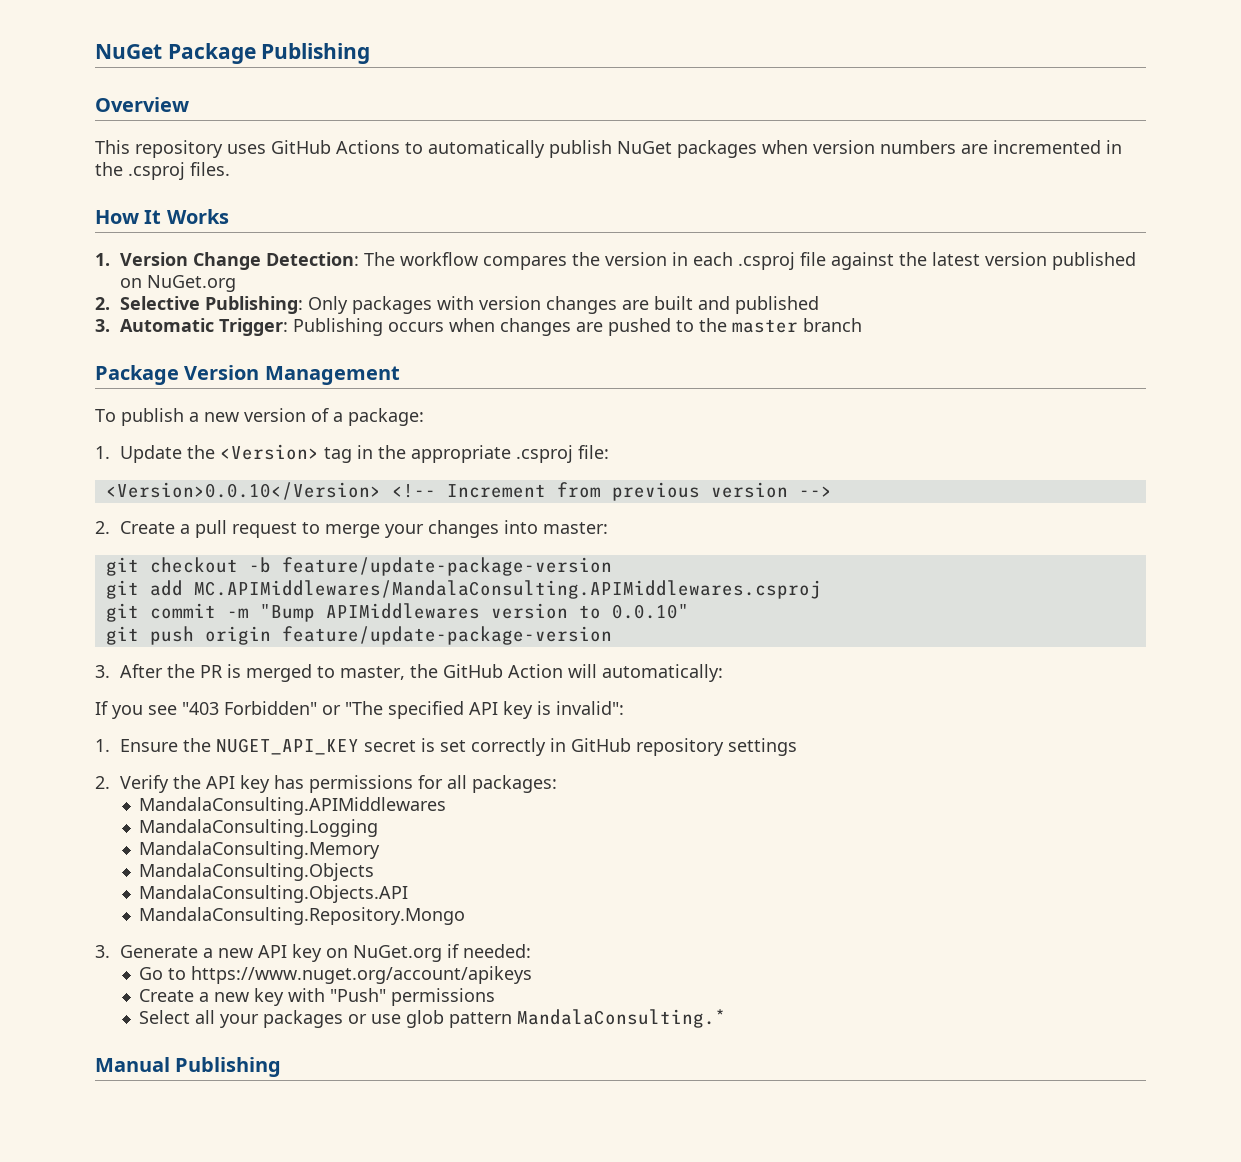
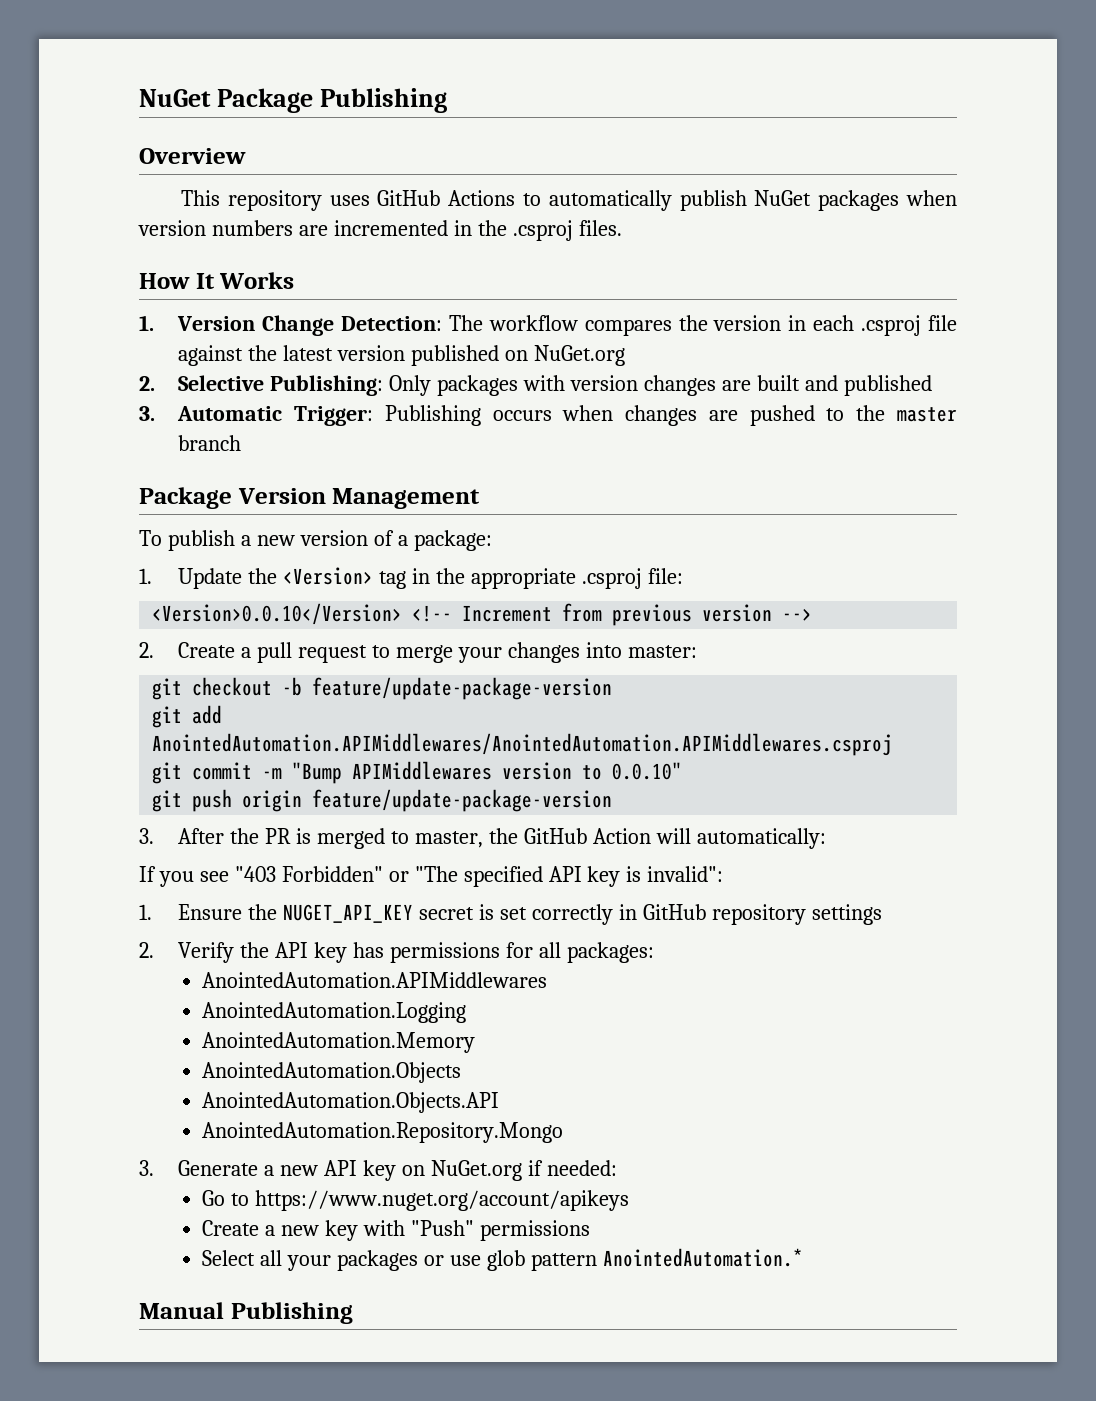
[193,580,821,599] MC.APIMiddlewares/MandalaConsulting.APIMiddlewares.csproj -> [152,733,893,756] AnointedAutomation.APIMiddlewares/AnointedAutomation.APIMiddlewares.csproj
[139,797,447,815] [139,819,379,837] [139,841,381,859] [139,863,375,881] [139,885,409,903] [139,907,466,925] MandalaConsulting.APIMiddlewares // MandalaConsulting.Logging // MandalaConsulting.Memory // MandalaConsulting.Objects // MandalaConsulting.Objects.API // MandalaConsulting.Repository.Mongo -> [202,972,548,988] [202,1002,467,1023] [202,1032,476,1053] [202,1062,462,1083] [202,1092,500,1113] [202,1122,564,1143] AnointedAutomation.APIMiddlewares // AnointedAutomation.Logging // AnointedAutomation.Memory // AnointedAutomation.Objects // AnointedAutomation.Objects.API // AnointedAutomation.Repository.Mongo
[517,1009,727,1028] MandalaConsulting.* -> [602,1248,803,1267] AnointedAutomation.*

